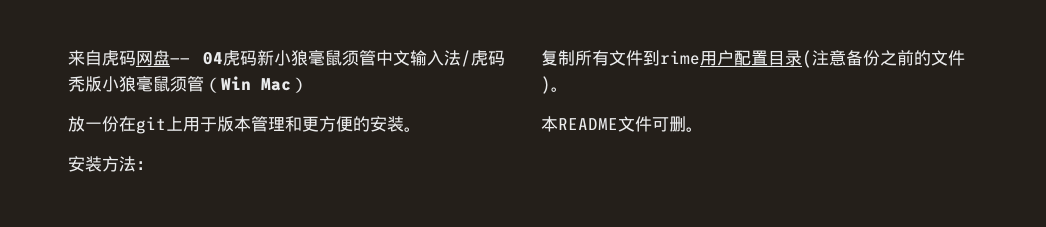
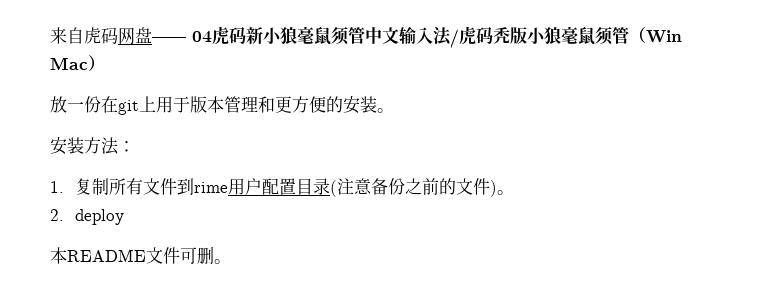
(153, 165) none -> [50,181,64,193] 1.
(568, 89) none -> [50,209,125,225] // 2. deploy

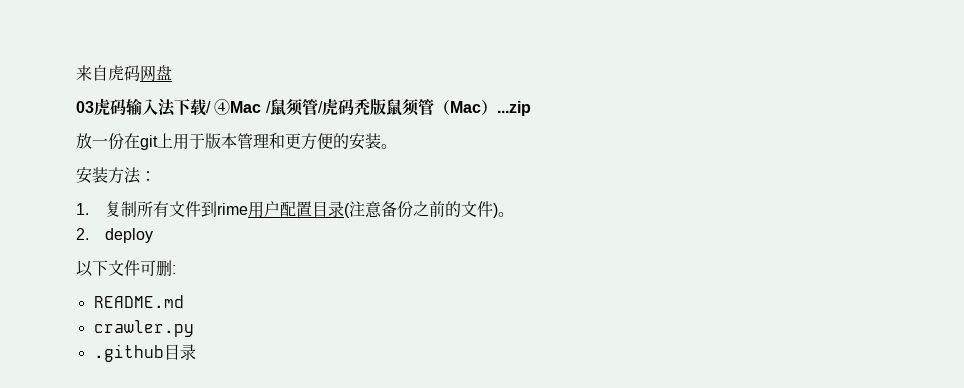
[152,26,452,46] —— 04虎码新小狼毫鼠须管中文输入法 -> [76,98,318,117] // 03虎码输入法下载/ ④Mac /鼠须管
[527,26,578,45] 小狼毫 -> (386, 106) none
[646,30,682,43] Win -> (450, 107) none
(105, 63) none -> [496,101,531,116] ...zip
[50,247,146,264] 本README -> [76,260,108,277] 以下
[214,259,231,264] 。 -> [172,265,176,274] [93,295,184,308] [93,320,194,337] [93,344,196,362] : // README.md // crawler.py // .github目录

